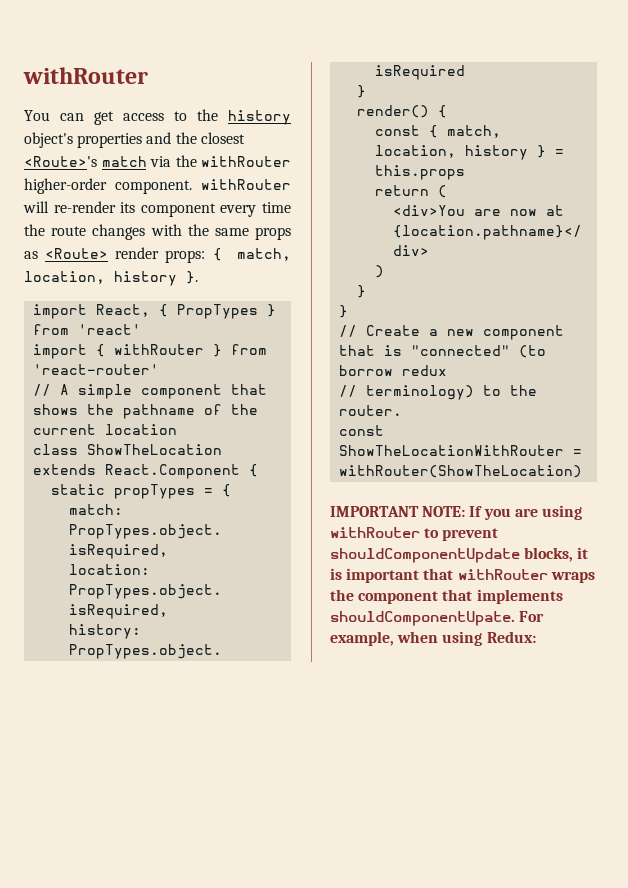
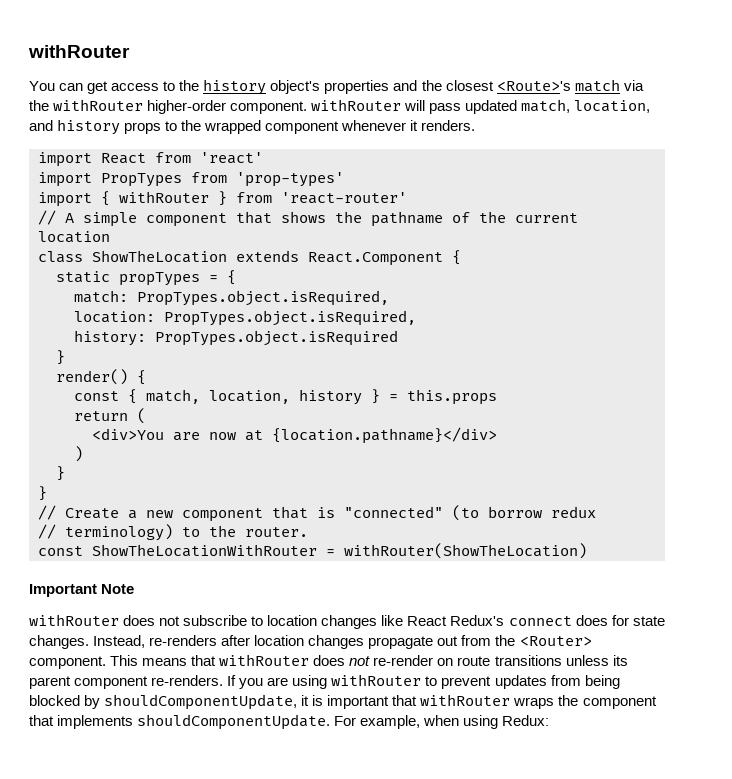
[53,201,291,217] [24,224,291,240] [24,247,291,263] [24,271,198,286] [33,304,277,319] [33,324,142,335] re-render its component every time the route changes with the same props as <Route> render props: { match, location, history }. // import React, { PropTypes } from 'react' -> [429,99,651,114] [29,119,476,135] [38,152,263,167] [38,172,344,187] pass updated match, location, and history props to the wrapped component whenever it renders. // import React from 'react' // import PropTypes from 'prop-types'
[330,506,466,517] IMPORTANT NOTE: -> [29,584,135,597] [29,614,665,629] [29,635,592,649] [29,654,628,669] [29,675,224,689] Important Note // withRouter does not subscribe to location changes like React Redux's connect does for state changes. Instead, re-renders after location changes propagate out from the <Router> component. This means that withRouter does not re-render on route transitions unless its parent component re-renders.
[330,547,574,563] shouldComponentUpdate blocks, -> [494,675,620,689] [29,694,298,710] updates from being blocked by shouldComponentUpdate,
[330,611,515,626] shouldComponentUpate. -> [137,714,331,730] shouldComponentUpdate.

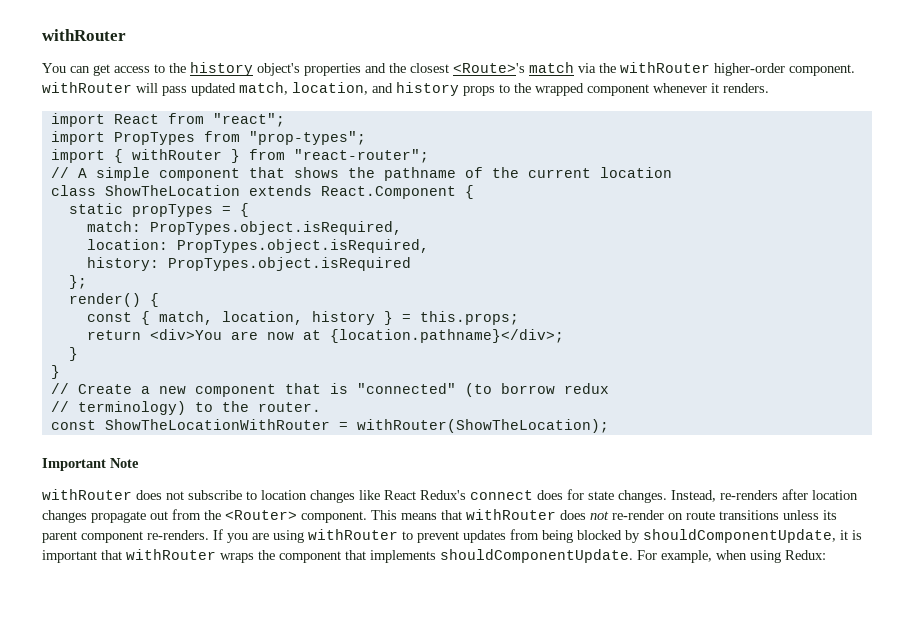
[200,152,263,164] 'react' -> [212,113,285,127] "react";
[236,172,344,187] 'prop-types' -> [248,131,366,145] "prop-types";
[281,192,407,204] 'react-router' -> [293,149,429,163] "react-router";
[56,350,65,365] } -> [68,275,87,289] };
[407,389,497,405] this.props -> [419,311,519,325] this.props;
[137,408,146,424] ( // -> (141, 335) none
[272,427,497,444] [74,446,83,462] {location.pathname}</div> // ) -> [329,329,564,343] {location.pathname}</div>;
[344,543,587,559] withRouter(ShowTheLocation) -> [356,419,609,433] withRouter(ShowTheLocation);

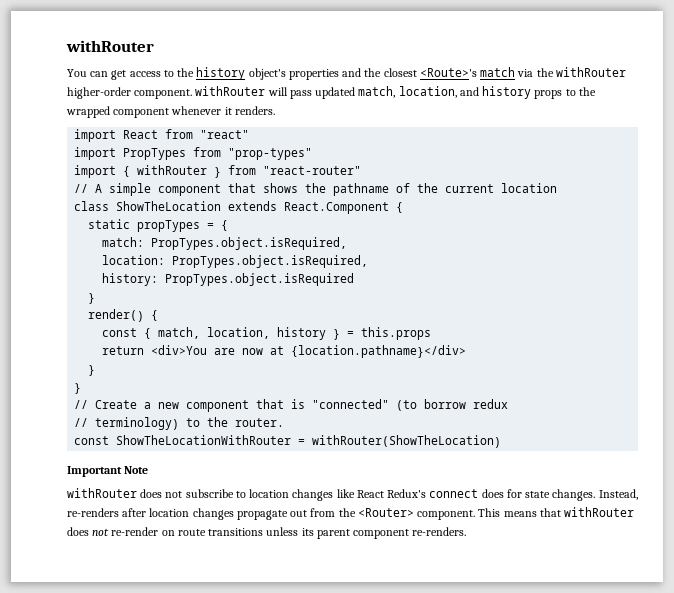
[212,113,285,127] "react"; -> [200,130,250,139] "react"
[248,131,366,145] "prop-types"; -> [228,148,313,160] "prop-types"
[293,149,429,163] "react-router"; -> [263,166,362,175] "react-router"
[68,275,87,289] }; -> [88,293,96,304] }
[419,311,519,325] this.props; -> [361,327,432,340] this.props
[329,329,564,343] {location.pathname}</div>; -> [291,345,467,358] {location.pathname}</div>
[356,419,609,433] withRouter(ShowTheLocation); -> [312,435,502,448] withRouter(ShowTheLocation)
[213,529,862,543] [42,549,826,563] If you are using withRouter to prevent updates from being blocked by shouldComponentUpdate, it is important that withRouter wraps the component that implements shouldComponentUpdate. For example, when using Redux: -> (467, 531) none

